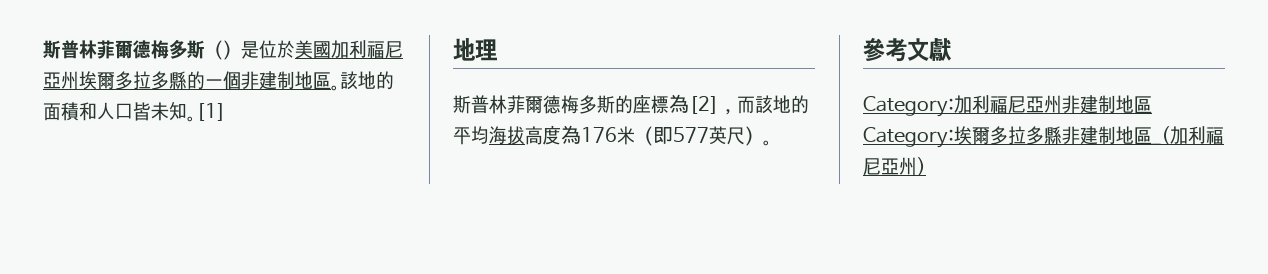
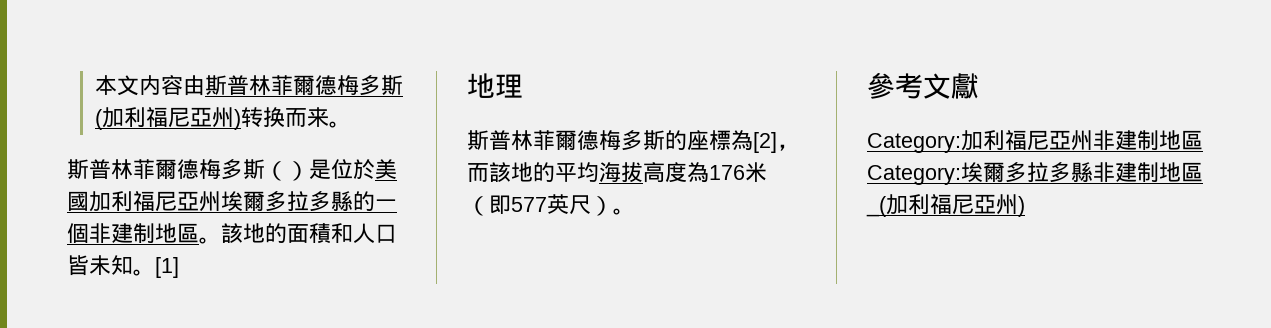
(43, 49) none -> [95,75,404,96] [95,107,352,130] 本文内容由斯普林菲爾德梅多斯(加利福尼亞州)转换而来。 //

